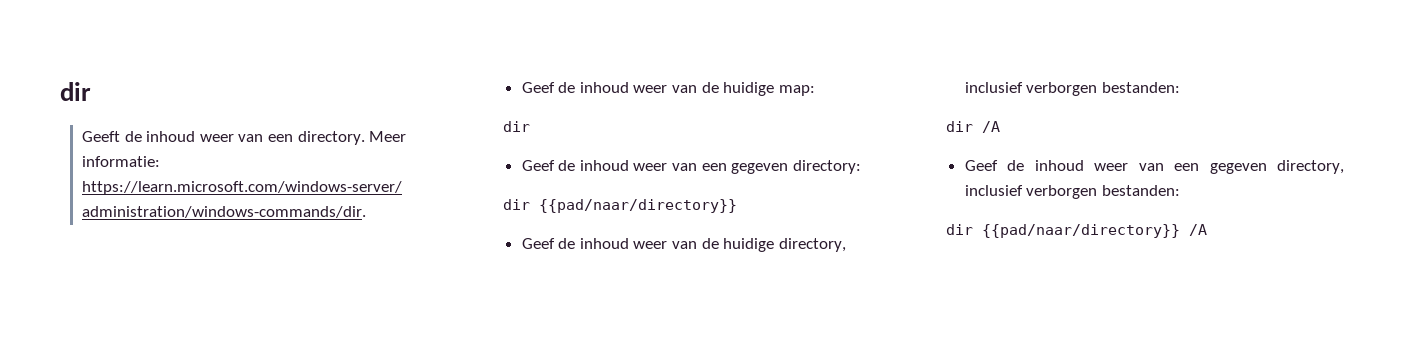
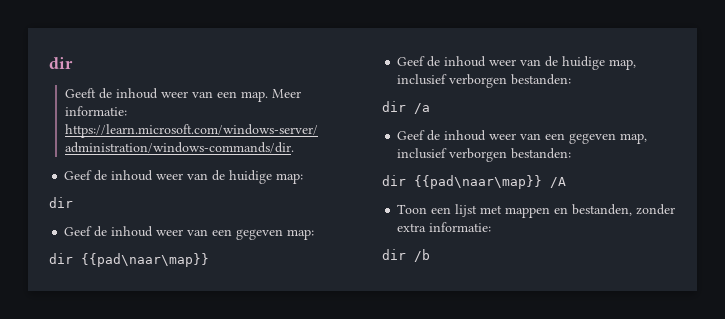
[297,131,365,145] directory. -> [240,91,268,102] map.
[792,160,861,174] [503,199,737,213] [521,238,846,252] [964,82,1180,96] [946,121,1000,133] [964,160,1344,174] [964,185,1180,199] [946,224,1207,238] directory: // dir {{pad/naar/directory}} // Geef de inhoud weer van de huidige directory, inclusief verborgen bestanden: // dir /A // Geef de inhoud weer van een gegeven directory, inclusief verborgen bestanden: // dir {{pad/naar/directory}} /A -> [287,229,315,240] [49,253,209,267] [397,56,637,70] [397,74,572,88] [382,101,430,114] [397,130,648,144] [397,148,572,162] [382,175,566,189] [397,204,676,218] [397,222,492,232] [382,249,430,262] map: // dir {{pad\naar\map}} // Geef de inhoud weer van de huidige map, inclusief verborgen bestanden: // dir /a // Geef de inhoud weer van een gegeven map, inclusief verborgen bestanden: // dir {{pad\naar\map}} /A // Toon een lijst met mappen en bestanden, zonder extra informatie: // dir /b

